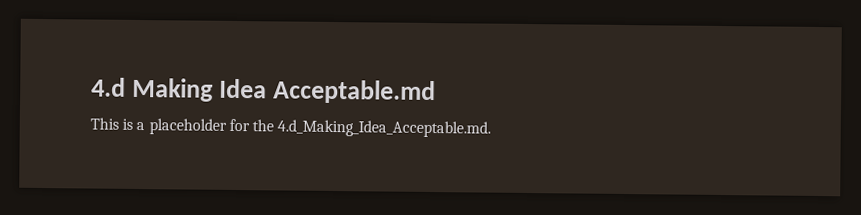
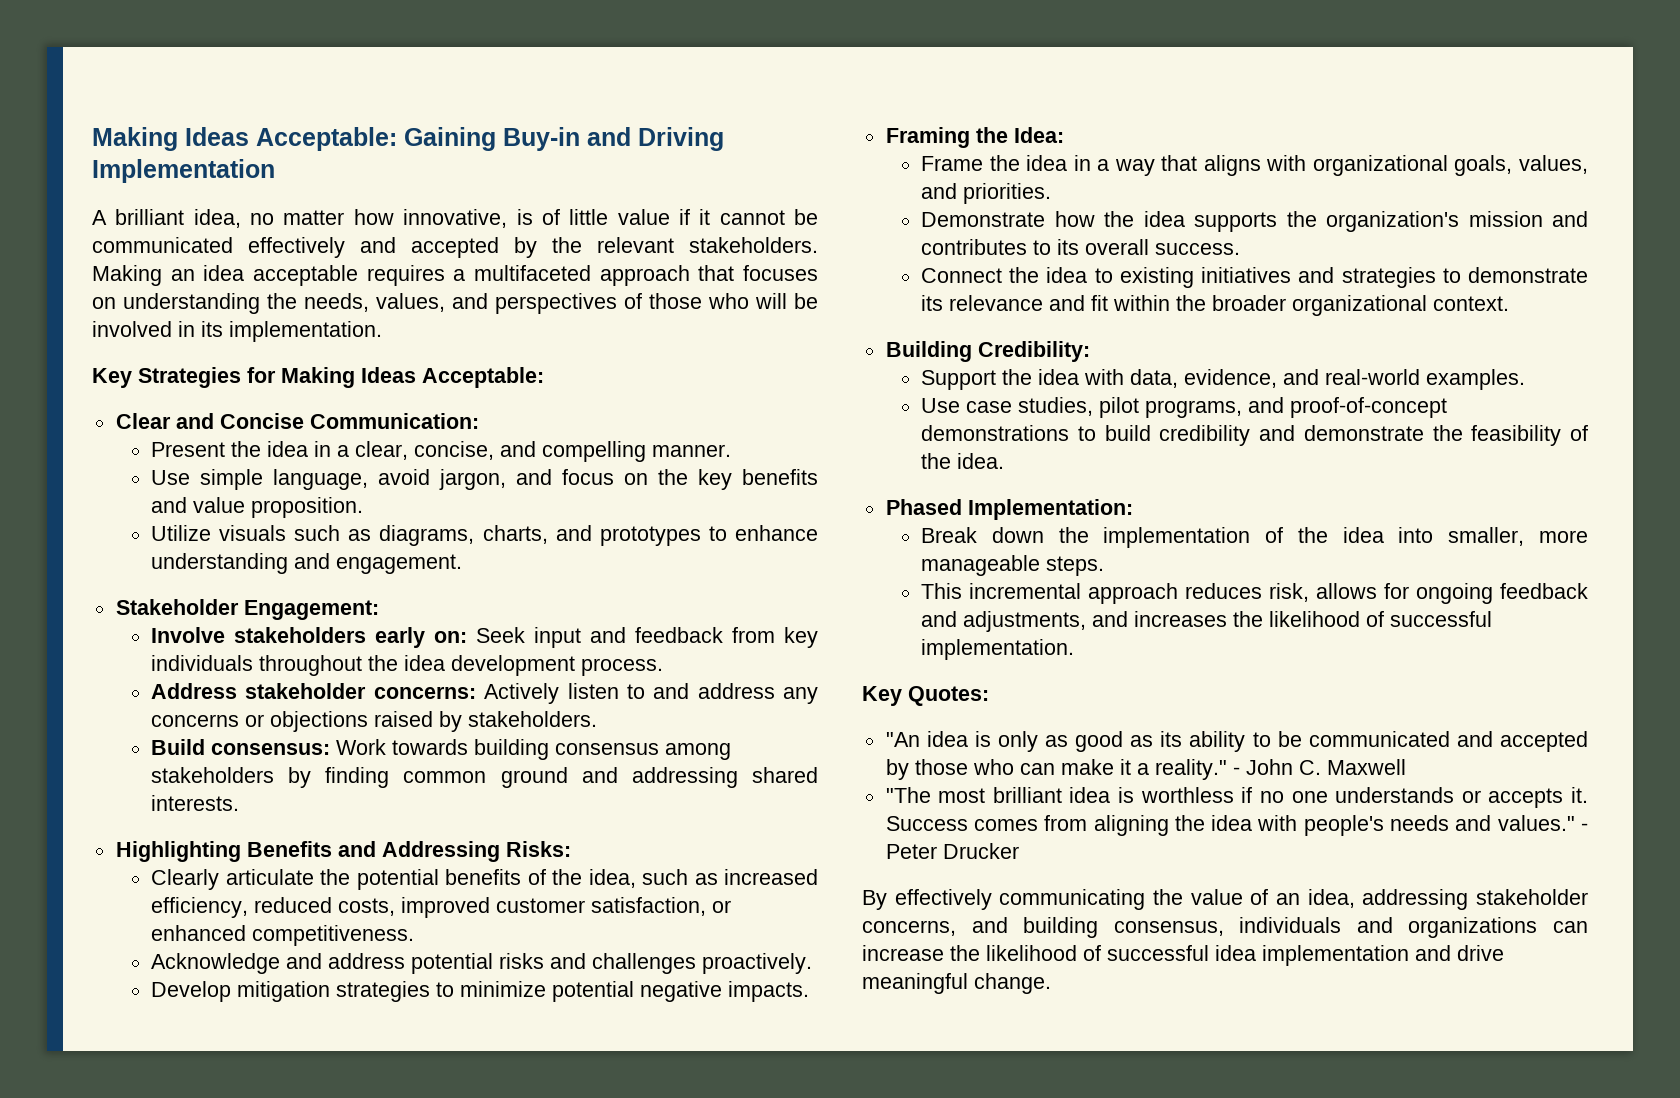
[91,77,436,105] [90,117,492,138] 4.d Making Idea Acceptable.md // This is a placeholder for the 4.d_Making_Idea_Acceptable.md. -> [92,127,724,151] [92,159,275,183] [92,209,818,228] [92,237,818,258] [92,265,818,286] [92,293,818,314] [92,321,382,342] [92,367,544,388] [115,413,479,429] [151,441,732,462] [151,469,819,490] [151,497,364,518] [151,525,819,546] [151,553,463,574] [115,599,379,620] [151,627,818,648] [151,655,664,676] [151,683,819,704] [151,711,598,732] [151,739,732,760] [151,767,818,788] [151,795,240,811] [115,841,571,862] [151,869,819,890] [151,897,732,918] [151,925,415,946] [151,953,813,974] [151,981,810,1002] [885,127,1064,148] [921,155,1588,176] [921,183,1052,204] [921,211,1588,232] [921,239,1241,255] [921,267,1588,288] [921,295,1510,316] [885,341,1090,362] [921,369,1526,390] [921,397,1448,418] [921,425,1588,446] [921,453,1005,469] [885,499,1133,520] [921,527,1588,548] [921,555,1105,576] [921,583,1588,604] [921,611,1493,632] [921,639,1075,660] [862,686,989,706] [885,731,1588,752] [885,759,1406,780] [885,787,1588,808] [885,815,1588,836] [885,843,1019,859] [862,889,1588,910] [862,917,1588,938] [862,945,1504,966] [862,973,1051,994] Making Ideas Acceptable: Gaining Buy-in and Driving Implementation // A brilliant idea, no matter how innovative, is of little value if it cannot be communicated effectively and accepted by the relevant stakeholders. Making an idea acceptable requires a multifaceted approach that focuses on understanding the needs, values, and perspectives of those who will be involved in its implementation. // Key Strategies for Making Ideas Acceptable: // Clear and Concise Communication: // Present the idea in a clear, concise, and compelling manner. // Use simple language, avoid jargon, and focus on the key benefits and value proposition. // Utilize visuals such as diagrams, charts, and prototypes to enhance understanding and engagement. // Stakeholder Engagement: // Involve stakeholders early on: Seek input and feedback from key individuals throughout the idea development process. // Address stakeholder concerns: Actively listen to and address any concerns or objections raised by stakeholders. // Build consensus: Work towards building consensus among stakeholders by finding common ground and addressing shared interests. // Highlighting Benefits and Addressing Risks: // Clearly articulate the potential benefits of the idea, such as increased efficiency, reduced costs, improved customer satisfaction, or enhanced competitiveness. // Acknowledge and address potential risks and challenges proactively. // Develop mitigation strategies to minimize potential negative impacts. // Framing the Idea: // Frame the idea in a way that aligns with organizational goals, values, and priorities. // Demonstrate how the idea supports the organization's mission and contributes to its overall success. // Connect the idea to existing initiatives and strategies to demonstrate its relevance and fit within the broader organizational context. // Building Credibility: // Support the idea with data, evidence, and real-world examples. // Use case studies, pilot programs, and proof-of-concept demonstrations to build credibility and demonstrate the feasibility of the idea. // Phased Implementation: // Break down the implementation of the idea into smaller, more manageable steps. // This incremental approach reduces risk, allows for ongoing feedback and adjustments, and increases the likelihood of successful implementation. // Key Quotes: // "An idea is only as good as its ability to be communicated and accepted by those who can make it a reality." - John C. Maxwell // "The most brilliant idea is worthless if no one understands or accepts it. Success comes from aligning the idea with people's needs and values." - Peter Drucker // By effectively communicating the value of an idea, addressing stakeholder concerns, and building consensus, individuals and organizations can increase the likelihood of successful idea implementation and drive meaningful change.

